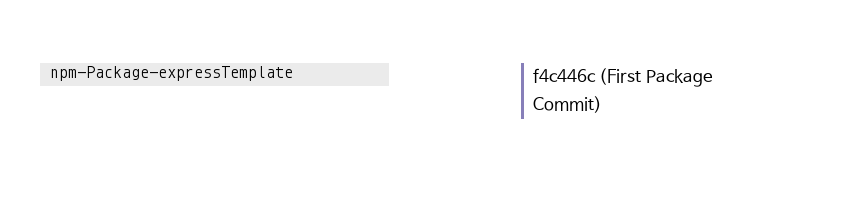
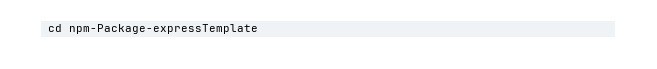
(49, 73) none -> [47,24,62,32] cd
[532,68,713,87] [532,96,602,113] // f4c446c (First Package Commit) -> (258, 29) none

